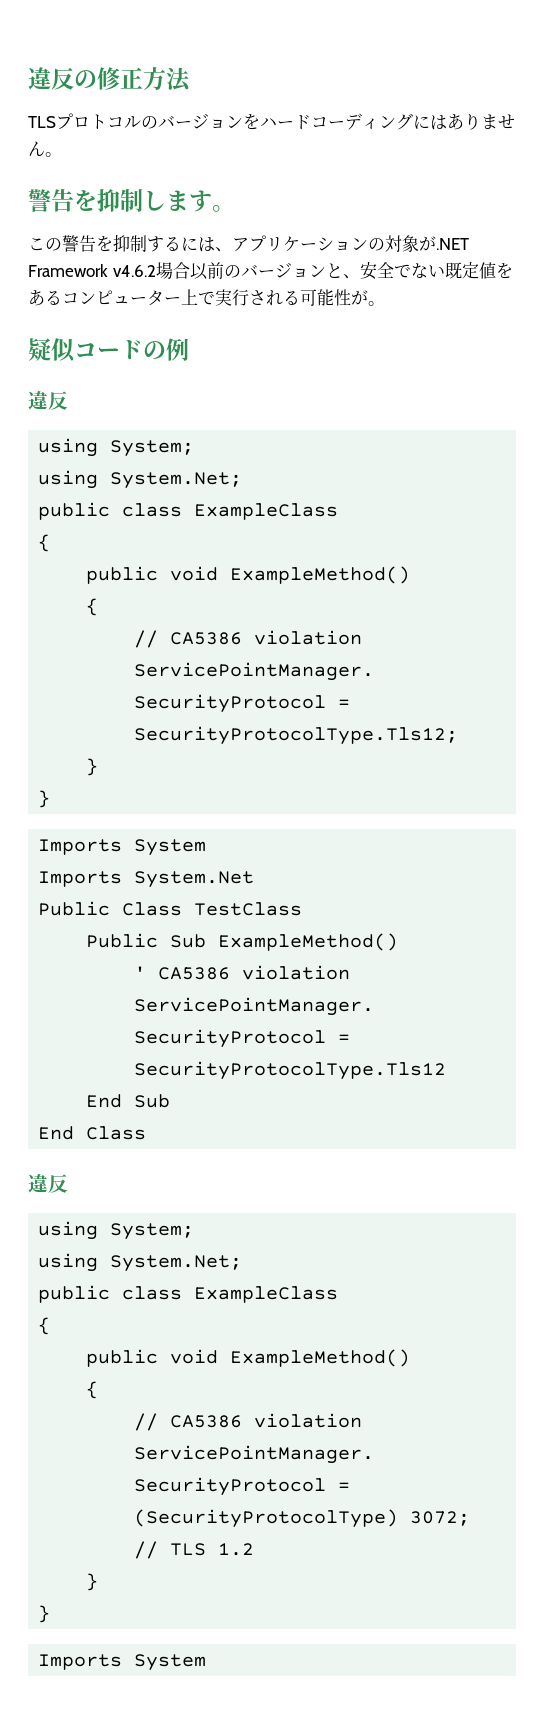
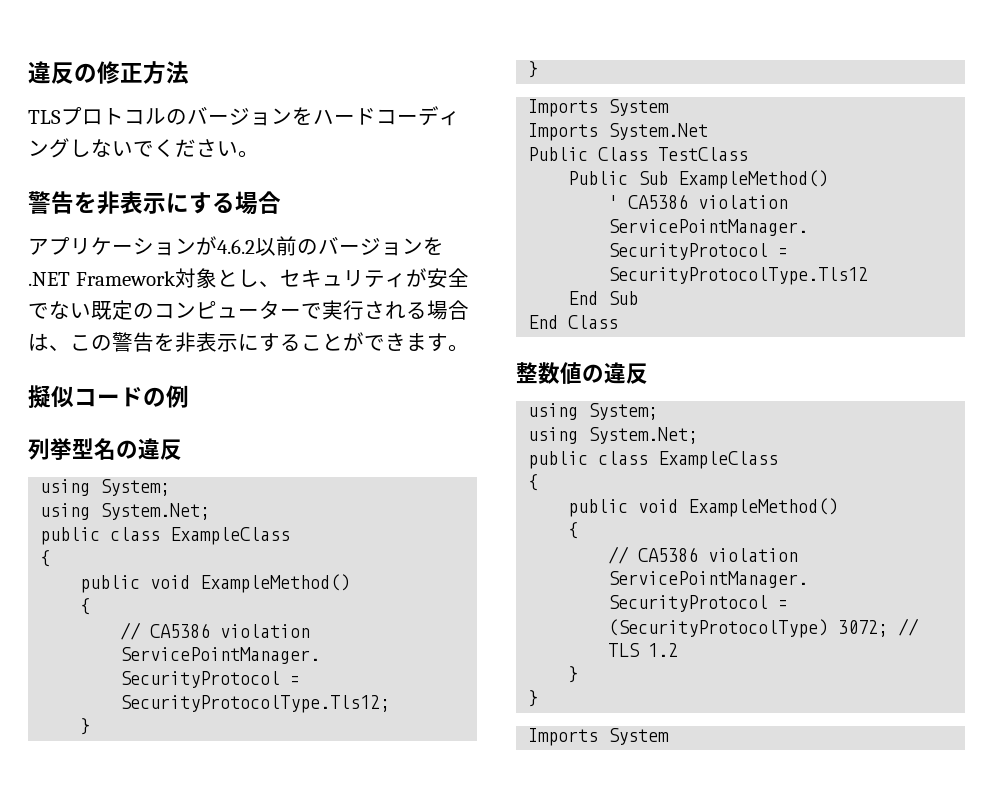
[413,113,515,130] [28,141,62,157] [28,189,235,212] [28,234,469,252] [28,262,360,280] にはありません。 // 警告を抑制します。 // この警告を抑制するには、アプリケーションの対象が.NET Framework v4.6.2場合以前のバージョンと、 -> [70,139,259,158] [28,191,281,215] [28,236,444,256] [28,268,427,288] しないでください。 // 警告を非表示にする場合 // アプリケーションが4.6.2以前のバージョンを.NET Framework対象とし、セキュリティが
[478,262,513,279] [28,290,62,306] 値をある -> [133,303,154,319] の
[181,289,198,305] 上 -> (301, 313) none
[300,289,385,306] [28,338,51,361] 可能性が。 // 疑 -> [427,300,469,320] [28,332,469,352] [28,385,51,408] 場合は、この警告を非表示にすることができます。 // 擬
(189, 349) none -> [28,438,138,460] 列挙型名の
(147, 1133) none -> [516,362,604,384] 整数値の

